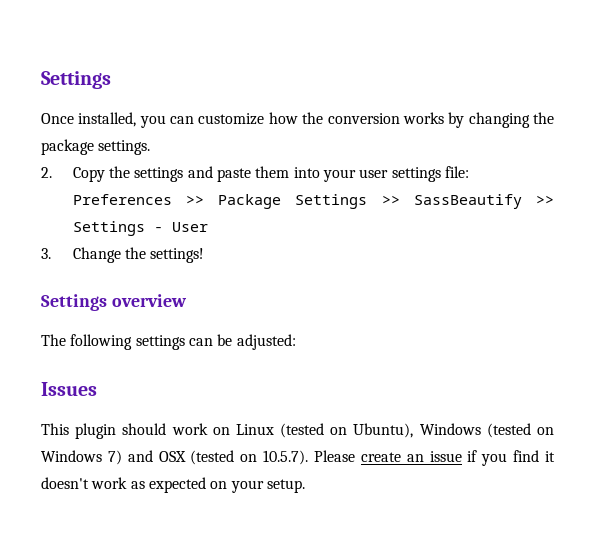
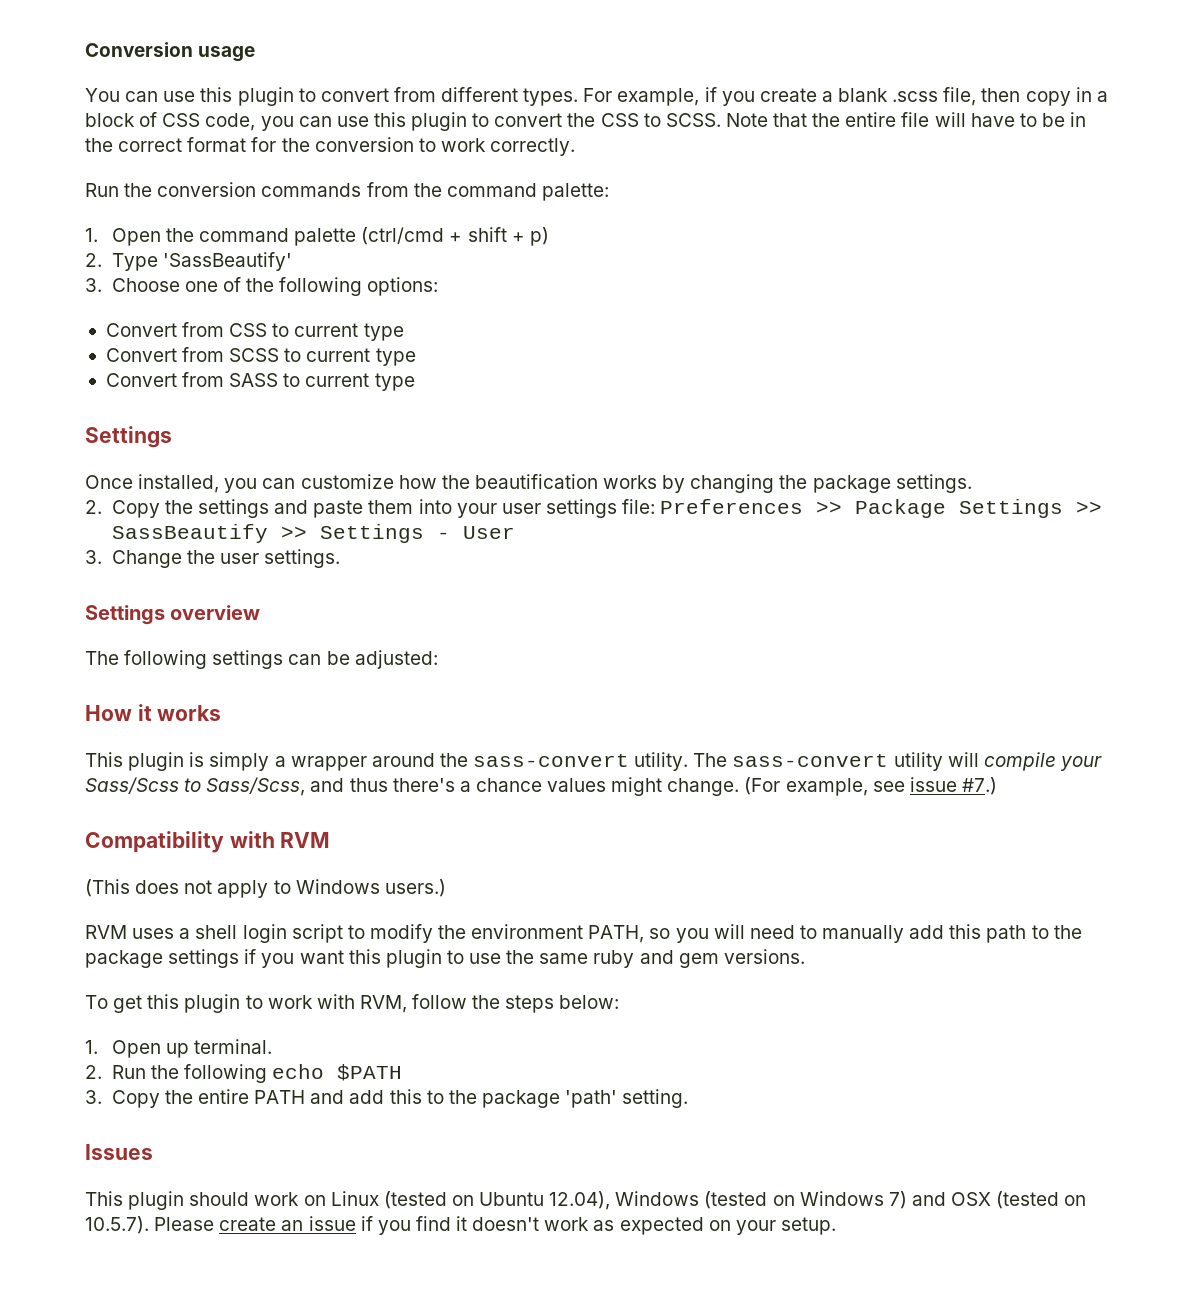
(41, 80) none -> [85,42,256,62] [85,87,1108,106] [85,112,1087,131] [85,137,576,156] [85,182,609,201] [85,227,549,246] [85,252,292,271] [85,277,439,296] [105,322,404,341] [105,347,416,366] [105,372,415,391] Conversion usage // You can use this plugin to convert from different types. For example, if you create a blank .scss file, then copy in a block of CSS code, you can use this plugin to convert the CSS to SCSS. Note that the entire file will have to be in the correct format for the conversion to work correctly. // Run the conversion commands from the command palette: // 1. Open the command palette (ctrl/cmd + shift + p) // 2. Type 'SassBeautify' // 3. Choose one of the following options: // Convert from CSS to current type // Convert from SCSS to current type // Convert from SASS to current type //
[327,113,400,124] conversion -> [474,474,598,489] beautification
[150,248,205,263] settings! -> [220,549,341,568] user settings.
(296, 342) none -> [85,704,222,721] [85,752,1102,771] [85,777,997,796] [85,831,331,853] [85,879,446,898] [85,924,1082,943] [85,949,805,968] [85,994,620,1013] [85,1039,273,1058] [85,1064,403,1083] [85,1089,689,1108] // How it works // This plugin is simply a wrapper around the sass-convert utility. The sass-convert utility will compile your Sass/Scss to Sass/Scss, and thus there's a chance values might change. (For example, see issue #7.) // Compatibility with RVM // (This does not apply to Windows users.) // RVM uses a shell login script to modify the environment PATH, so you will need to manually add this path to the package settings if you want this plugin to use the same ruby and gem versions. // To get this plugin to work with RVM, follow the steps below: // 1. Open up terminal. // 2. Run the following echo $PATH // 3. Copy the entire PATH and add this to the package 'path' setting.
[353,423,414,438] Ubuntu), -> [479,1191,611,1210] Ubuntu 12.04),

